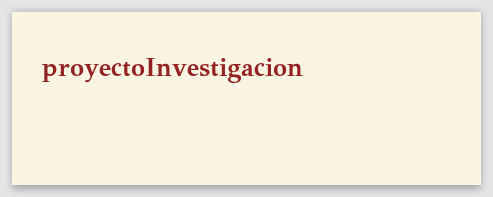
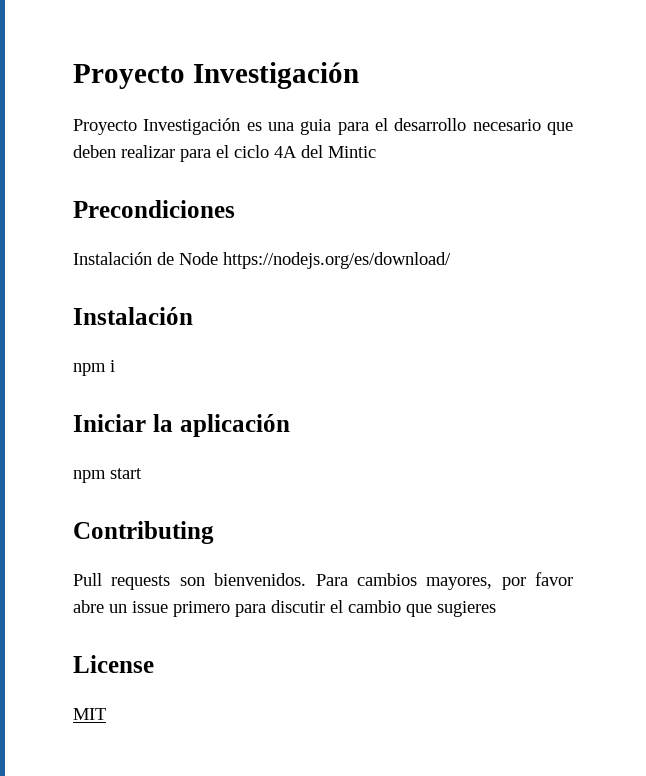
[42,58,303,83] proyectoInvestigacion -> [73,62,359,89] [73,118,573,135] [73,145,376,162] [73,200,235,218] [73,252,451,269] [73,307,193,325] [73,360,115,376] [73,414,290,437] [73,468,142,483] [73,521,214,544] [73,572,573,590] [73,600,496,617] [73,655,154,673] [73,708,106,720] Proyecto Investigación // Proyecto Investigación es una guia para el desarrollo necesario que deben realizar para el ciclo 4A del Mintic // Precondiciones // Instalación de Node https://nodejs.org/es/download/ // Instalación // npm i // Iniciar la aplicación // npm start // Contributing // Pull requests son bienvenidos. Para cambios mayores, por favor abre un issue primero para discutir el cambio que sugieres // License // MIT

